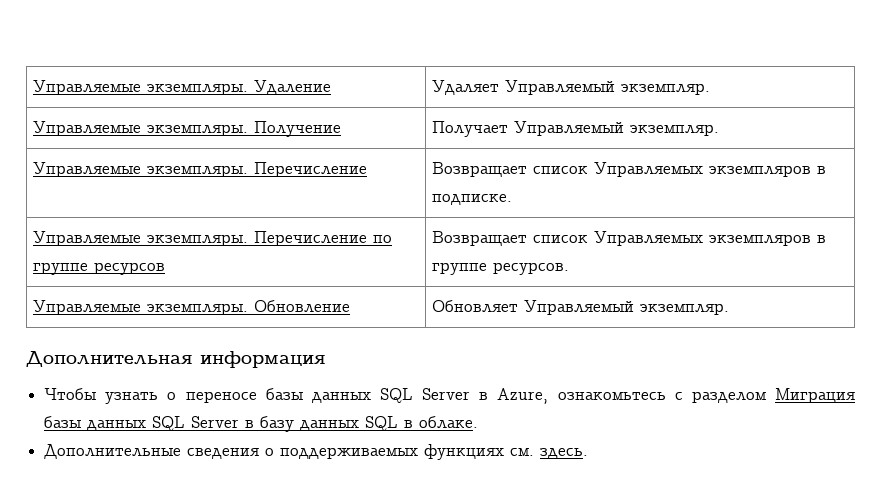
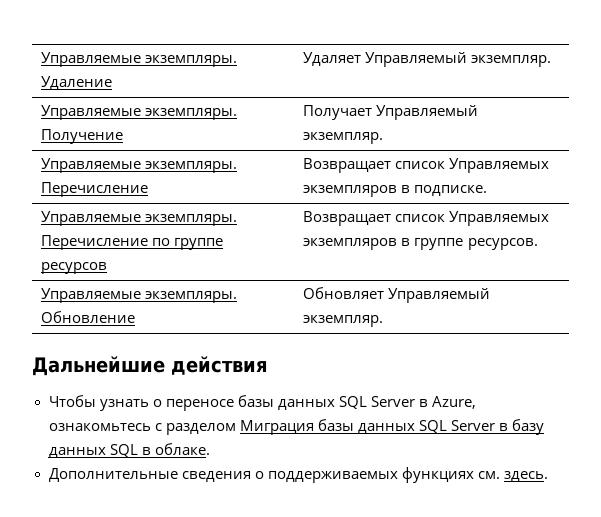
[26,351,326,368] Дополнительная информация -> [32,356,268,376] Дальнейшие действия

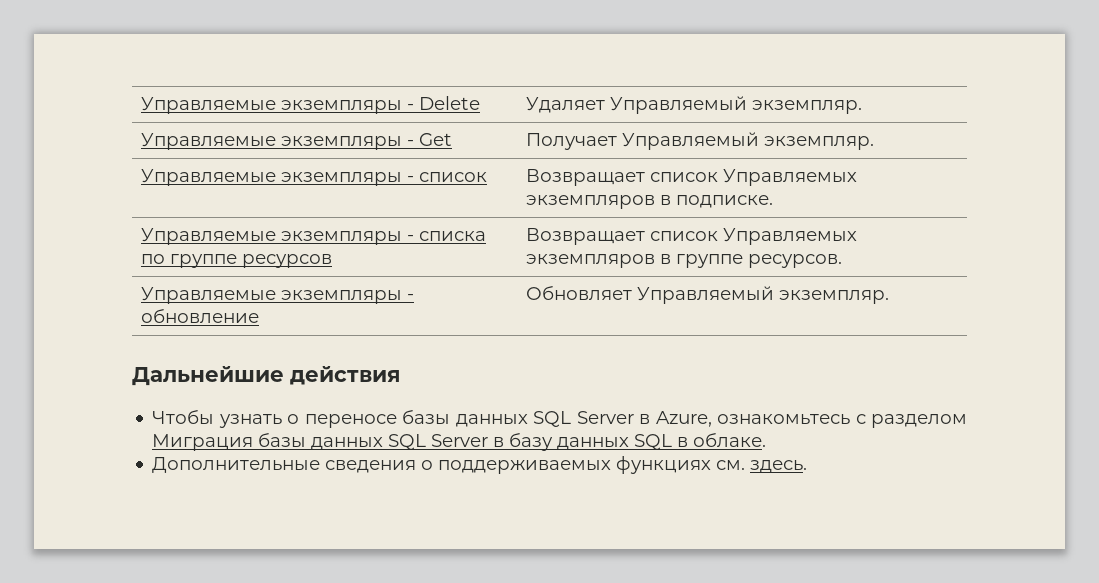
[41,52,238,67] [41,76,113,90] Управляемые экземпляры. Удаление -> [140,96,480,114] Управляемые экземпляры - Delete
[145,108,238,120] [41,129,124,144] экземпляры. Получение -> [280,133,452,150] экземпляры - Get
[145,161,238,173] [41,182,149,197] экземпляры. Перечисление -> [280,172,487,186] экземпляры - список
[145,214,238,226] [41,235,149,250] экземпляры. Перечисление -> [280,231,486,245] экземпляры - списка
[145,291,238,303] [41,311,136,323] экземпляры. Обновление -> [280,290,414,304] [140,309,259,323] экземпляры - обновление

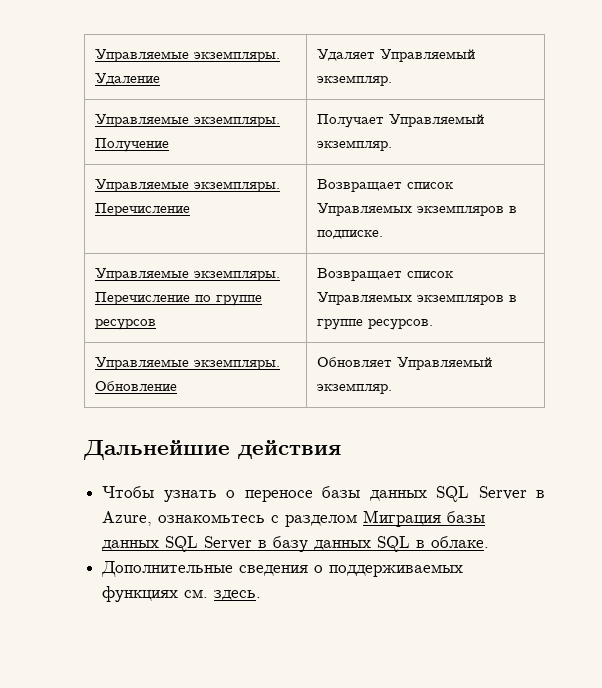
[140,96,480,114] Управляемые экземпляры - Delete -> [95,49,281,62] [95,73,161,85] Управляемые экземпляры. Удаление
[280,133,452,150] экземпляры - Get -> [194,116,281,127] [95,138,170,152] экземпляры. Получение
[280,172,487,186] экземпляры - список -> [194,181,281,192] [95,203,191,216] экземпляры. Перечисление
[280,231,486,245] экземпляры - списка -> [194,270,281,281] [95,292,191,305] экземпляры. Перечисление
[280,290,414,304] [140,309,259,323] экземпляры - обновление -> [194,359,281,370] [95,381,178,391] экземпляры. Обновление

